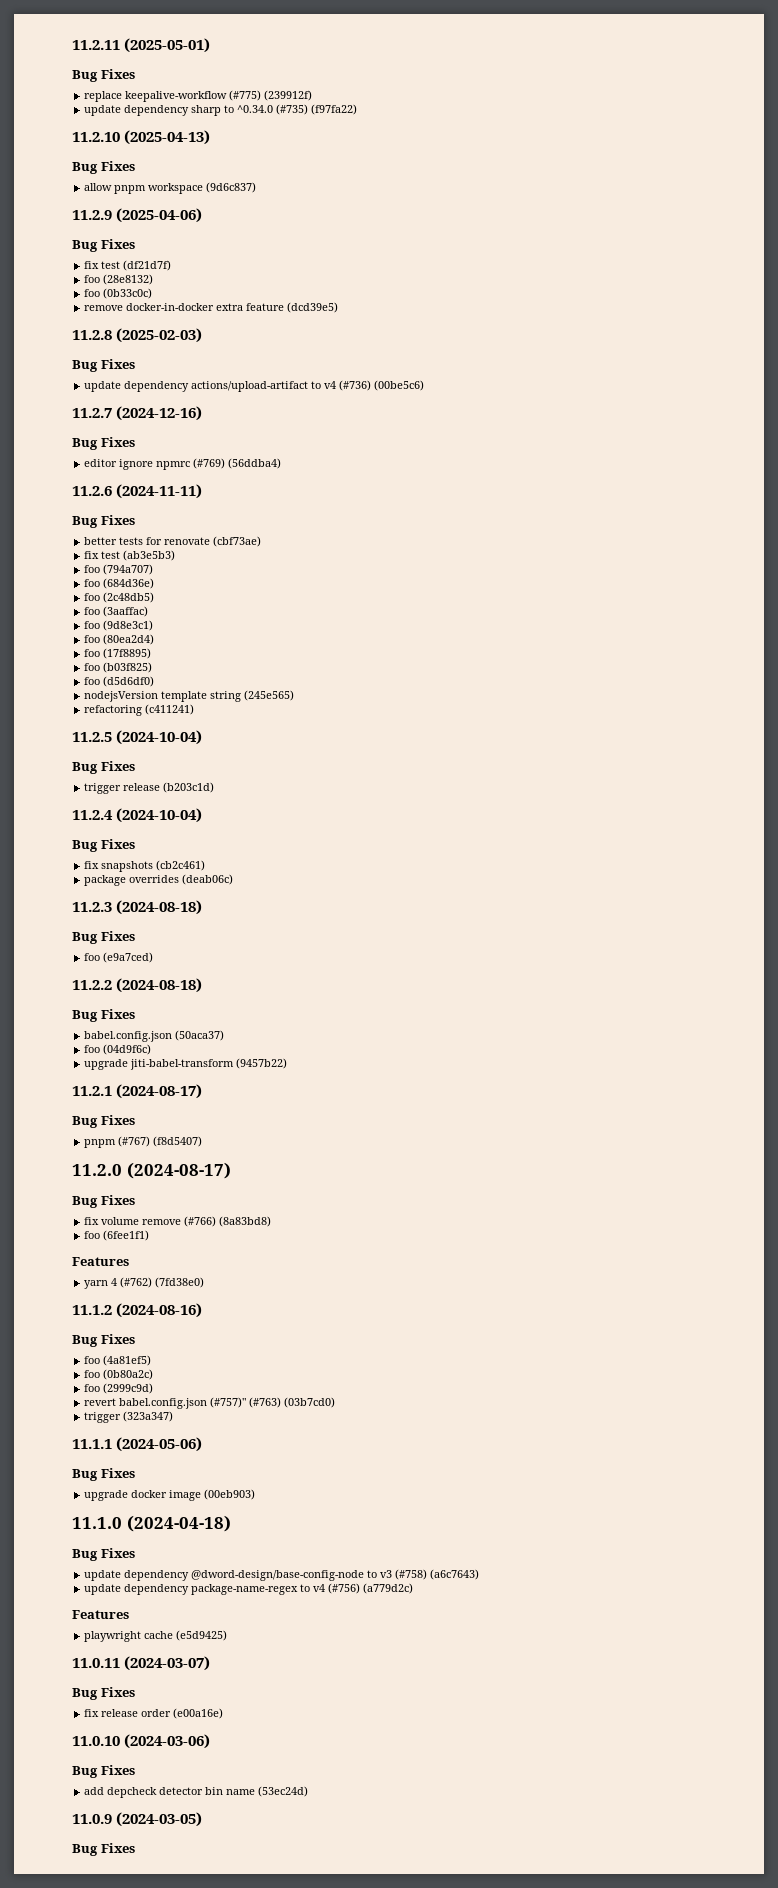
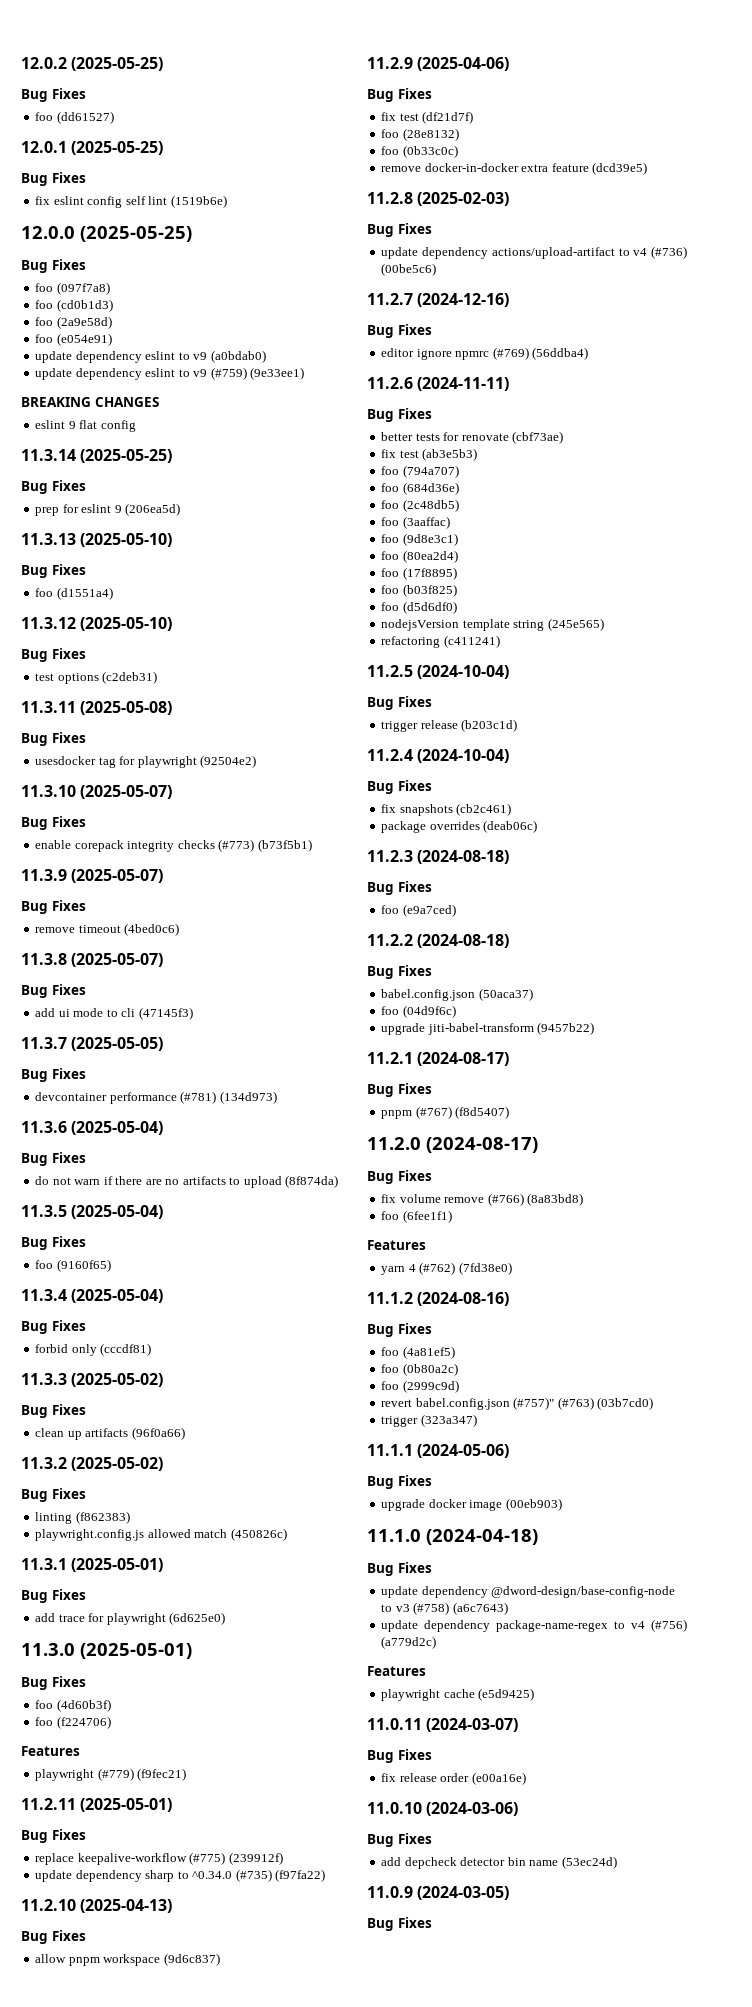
(72, 45) none -> [21,57,164,71] [21,88,86,102] [35,111,114,124] [21,141,164,155] [21,172,86,186] [35,195,227,208] [21,226,192,242] [21,259,86,273] [35,282,110,295] [35,299,113,312] [35,316,112,329] [35,333,112,346] [35,350,266,363] [35,367,305,380] [21,397,159,407] [35,420,136,432] [21,449,173,463] [21,480,86,494] [35,503,181,516] [21,533,173,547] [21,564,86,578] [35,587,113,600] [21,617,173,631] [21,648,86,662] [35,671,158,684] [21,701,173,715] [21,732,86,746] [35,755,257,768] [21,785,173,799] [21,816,86,830] [35,839,312,852] [21,869,164,883] [21,900,86,914] [35,923,180,936] [21,953,164,967] [21,984,86,998] [35,1007,193,1020] [21,1037,164,1051] [21,1068,86,1082] [35,1091,277,1104] [21,1121,164,1135] [21,1152,86,1166] [35,1175,339,1188] [21,1205,164,1219] [21,1236,86,1250] [35,1259,111,1272] [21,1289,164,1303] [21,1320,86,1334] [35,1343,152,1356] [21,1373,164,1387] [21,1404,86,1418] [35,1427,185,1440] [21,1457,164,1471] [21,1488,86,1502] [35,1511,130,1524] [35,1528,287,1541] [21,1558,164,1572] [21,1589,86,1603] [35,1612,226,1625] [21,1643,192,1659] [21,1676,86,1690] [35,1699,111,1712] [35,1716,111,1729] [21,1746,80,1756] [35,1768,187,1781] 12.0.2 (2025-05-25) // Bug Fixes // foo (dd61527) // 12.0.1 (2025-05-25) // Bug Fixes // fix eslint config self lint (1519b6e) // 12.0.0 (2025-05-25) // Bug Fixes // foo (097f7a8) // foo (cd0b1d3) // foo (2a9e58d) // foo (e054e91) // update dependency eslint to v9 (a0bdab0) // update dependency eslint to v9 (#759) (9e33ee1) // BREAKING CHANGES // eslint 9 flat config // 11.3.14 (2025-05-25) // Bug Fixes // prep for eslint 9 (206ea5d) // 11.3.13 (2025-05-10) // Bug Fixes // foo (d1551a4) // 11.3.12 (2025-05-10) // Bug Fixes // test options (c2deb31) // 11.3.11 (2025-05-08) // Bug Fixes // usesdocker tag for playwright (92504e2) // 11.3.10 (2025-05-07) // Bug Fixes // enable corepack integrity checks (#773) (b73f5b1) // 11.3.9 (2025-05-07) // Bug Fixes // remove timeout (4bed0c6) // 11.3.8 (2025-05-07) // Bug Fixes // add ui mode to cli (47145f3) // 11.3.7 (2025-05-05) // Bug Fixes // devcontainer performance (#781) (134d973) // 11.3.6 (2025-05-04) // Bug Fixes // do not warn if there are no artifacts to upload (8f874da) // 11.3.5 (2025-05-04) // Bug Fixes // foo (9160f65) // 11.3.4 (2025-05-04) // Bug Fixes // forbid only (cccdf81) // 11.3.3 (2025-05-02) // Bug Fixes // clean up artifacts (96f0a66) // 11.3.2 (2025-05-02) // Bug Fixes // linting (f862383) // playwright.config.js allowed match (450826c) // 11.3.1 (2025-05-01) // Bug Fixes // add trace for playwright (6d625e0) // 11.3.0 (2025-05-01) // Bug Fixes // foo (4d60b3f) // foo (f224706) // Features // playwright (#779) (f9fec21) //

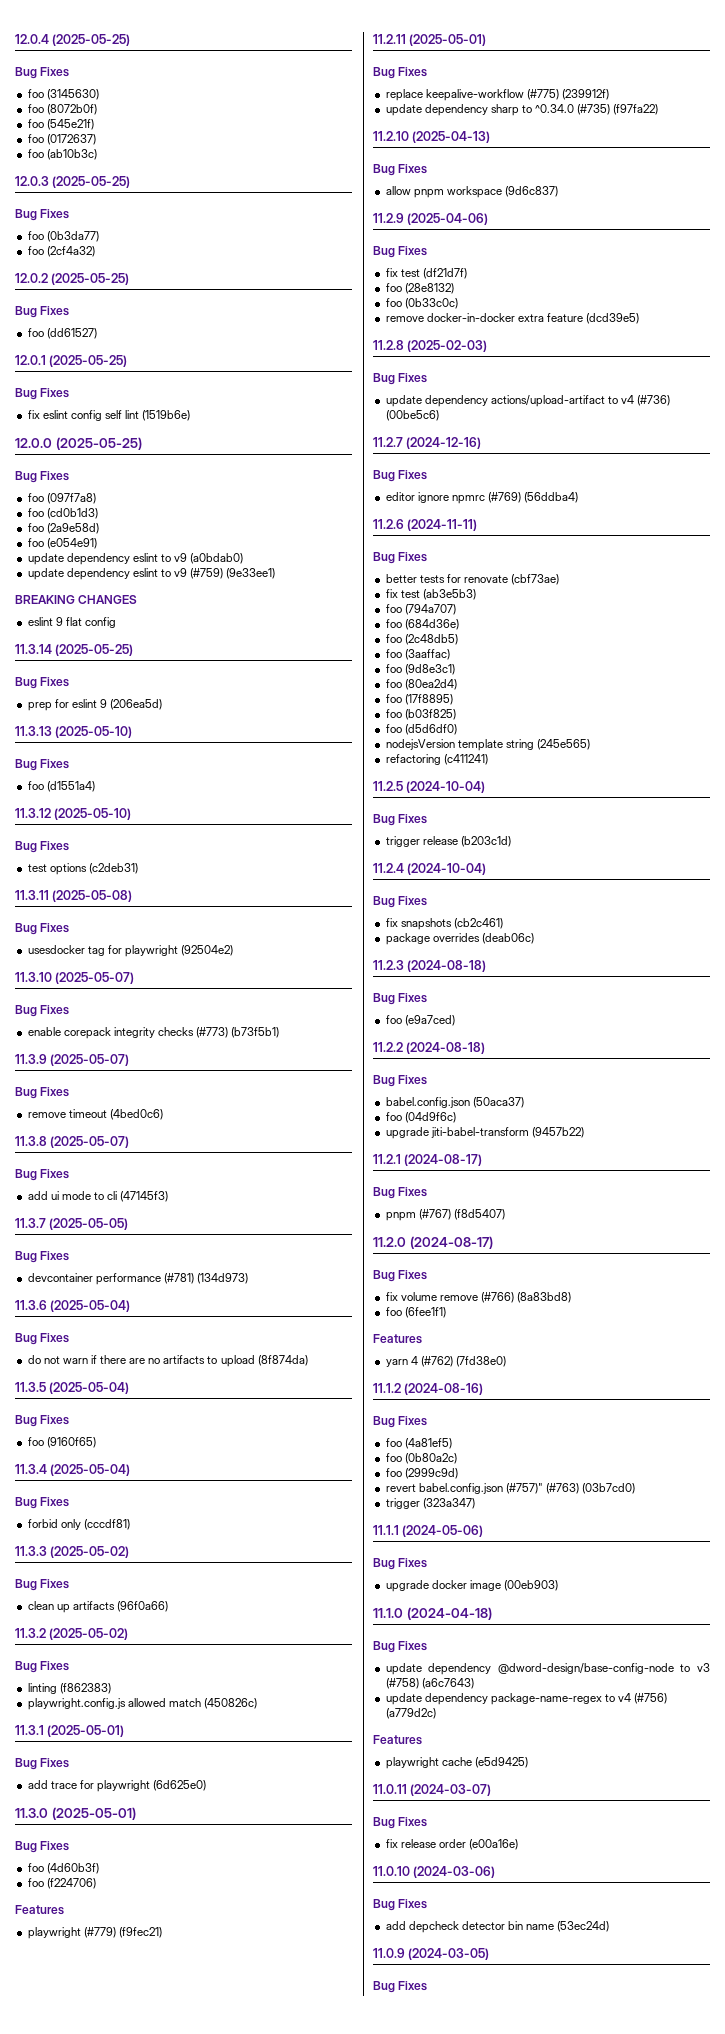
(21, 63) none -> [15,34,131,46] [15,67,70,79] [27,89,99,100] [27,104,97,115] [27,119,94,130] [27,134,96,145] [27,149,97,160] [15,176,131,188] [15,209,70,221] [27,231,99,242] [27,246,95,257] 12.0.4 (2025-05-25) // Bug Fixes // foo (3145630) // foo (8072b0f) // foo (545e21f) // foo (0172637) // foo (ab10b3c) // 12.0.3 (2025-05-25) // Bug Fixes // foo (0b3da77) // foo (2cf4a32) //

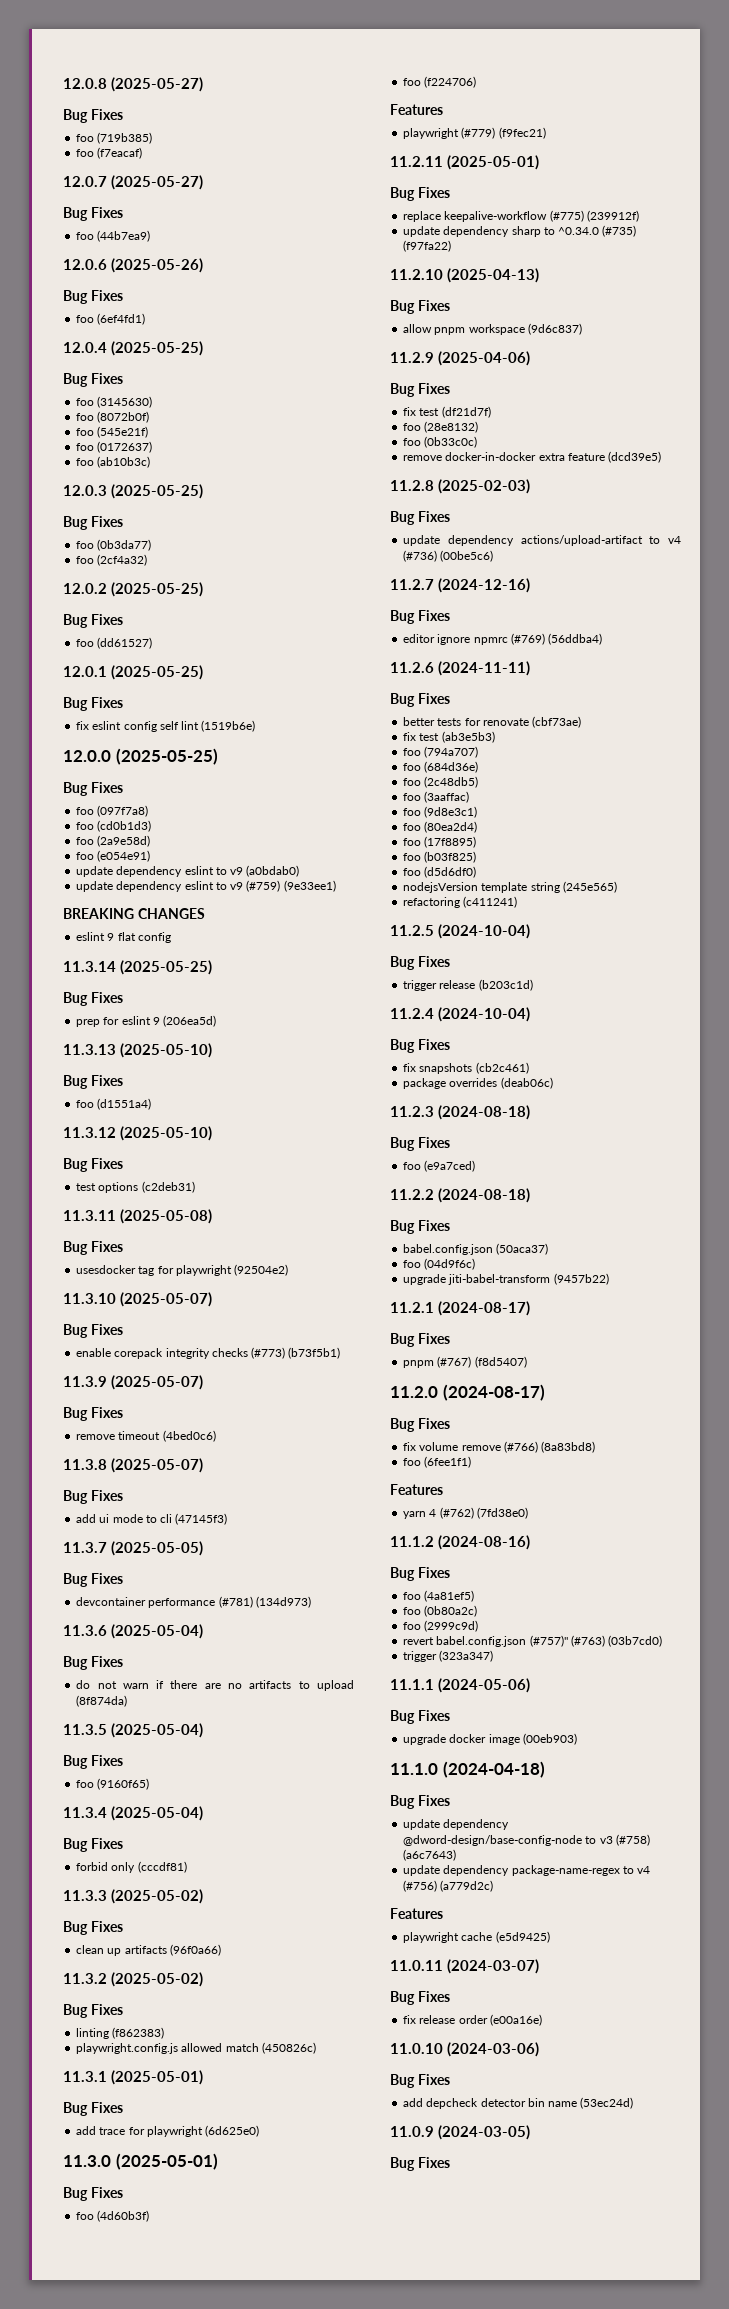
(15, 39) none -> [63,77,204,92] [63,109,123,123] [76,132,153,144] [76,147,143,159] [63,175,204,190] [63,207,123,221] [76,230,151,242] [63,258,204,273] [63,290,123,304] [76,313,146,325] 12.0.8 (2025-05-27) // Bug Fixes // foo (719b385) // foo (f7eacaf) // 12.0.7 (2025-05-27) // Bug Fixes // foo (44b7ea9) // 12.0.6 (2025-05-26) // Bug Fixes // foo (6ef4fd1) //

